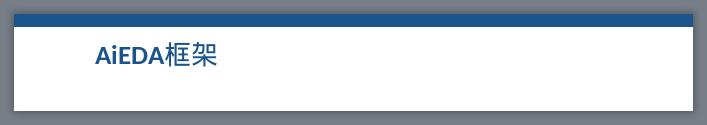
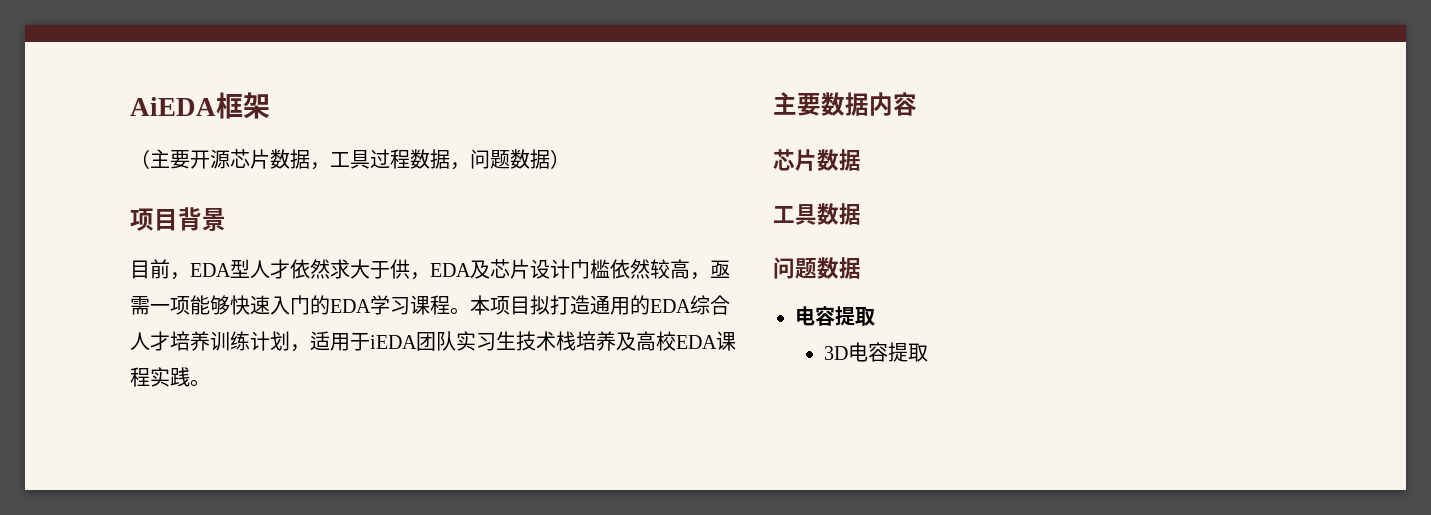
(218, 54) none -> [130,149,570,170] [130,207,226,231] [130,259,730,280] [130,295,730,315] [130,331,736,352] [130,367,210,387] [773,92,917,116] [773,149,861,171] [773,203,861,225] [773,257,861,279] [795,306,875,326] [823,342,928,362] // （主要开源芯片数据，工具过程数据，问题数据） // 项目背景 // 目前，EDA型人才依然求大于供，EDA及芯片设计门槛依然较高，亟需一项能够快速入门的EDA学习课程。本项目拟打造通用的EDA综合人才培养训练计划，适用于iEDA团队实习生技术栈培养及高校EDA课程实践。 // 主要数据内容 // 芯片数据 // 工具数据 // 问题数据 // 电容提取 // 3D电容提取

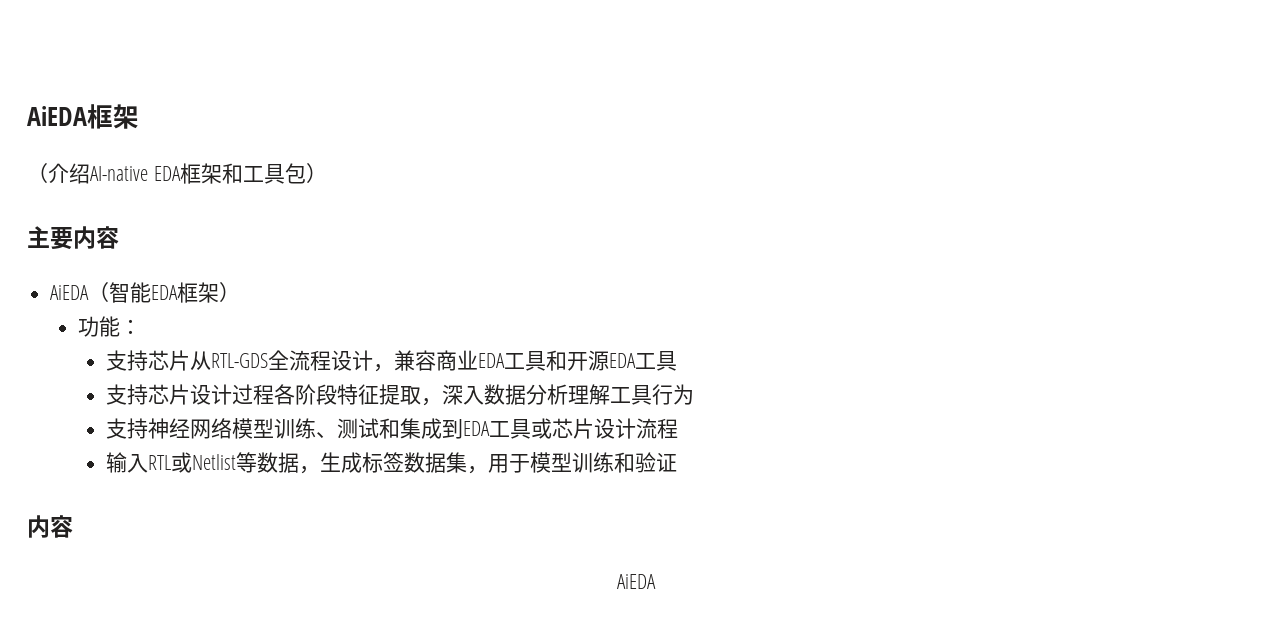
[150,149,570,170] [130,207,226,231] [130,259,730,280] [130,295,730,315] [130,331,736,352] [130,367,210,387] [773,92,917,116] [773,149,861,171] [773,203,861,225] [773,257,861,279] [795,306,875,326] [823,342,928,362] 主要开源芯片数据，工具过程数据，问题数据） // 项目背景 // 目前，EDA型人才依然求大于供，EDA及芯片设计门槛依然较高，亟需一项能够快速入门的EDA学习课程。本项目拟打造通用的EDA综合人才培养训练计划，适用于iEDA团队实习生技术栈培养及高校EDA课程实践。 // 主要数据内容 // 芯片数据 // 工具数据 // 问题数据 // 电容提取 // 3D电容提取 -> [48,163,327,184] [27,226,119,250] [50,282,241,303] [78,316,142,337] [106,350,678,372] [106,384,695,406] [106,418,679,439] [106,452,678,474] [27,515,73,538] [616,574,656,589] 介绍AI-native EDA框架和工具包） // 主要内容 // AiEDA（智能EDA框架） // 功能： // 支持芯片从RTL-GDS全流程设计，兼容商业EDA工具和开源EDA工具 // 支持芯片设计过程各阶段特征提取，深入数据分析理解工具行为 // 支持神经网络模型训练、测试和集成到EDA工具或芯片设计流程 // 输入RTL或Netlist等数据，生成标签数据集，用于模型训练和验证 // 内容 // AiEDA

